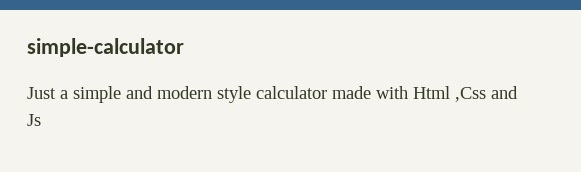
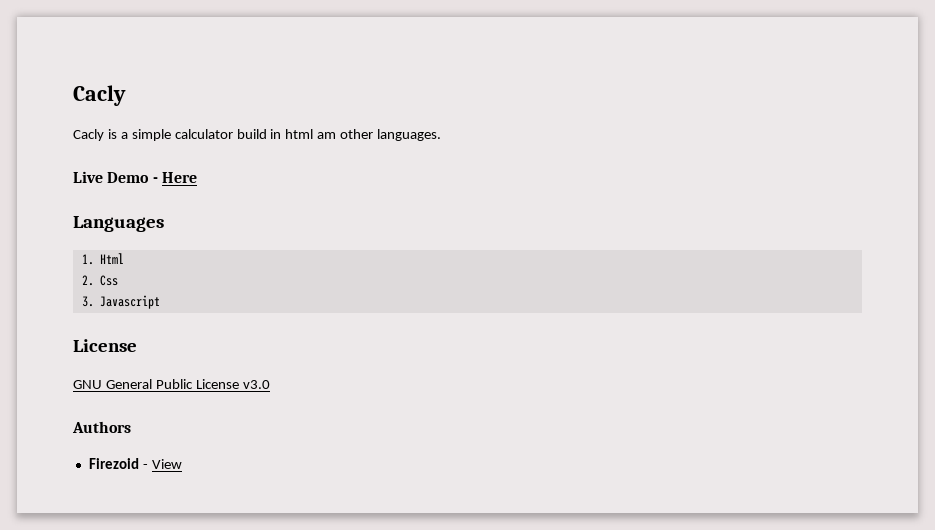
[27,38,184,57] [27,86,518,103] [27,114,41,126] simple-calculator // Just a simple and modern style calculator made with Html ,Css and Js -> [73,85,126,106] [73,129,442,141] [73,171,197,183] [73,216,164,232] [81,253,124,265] [81,275,118,286] [81,295,160,309] [73,339,137,352] [73,379,270,389] [72,421,131,433] [88,458,182,469] Cacly // Cacly is a simple calculator build in html am other languages. // Live Demo - Here // Languages // 1. Html // 2. Css // 3. Javascript // License // GNU General Public License v3.0 // Authors // Firezoid - View

